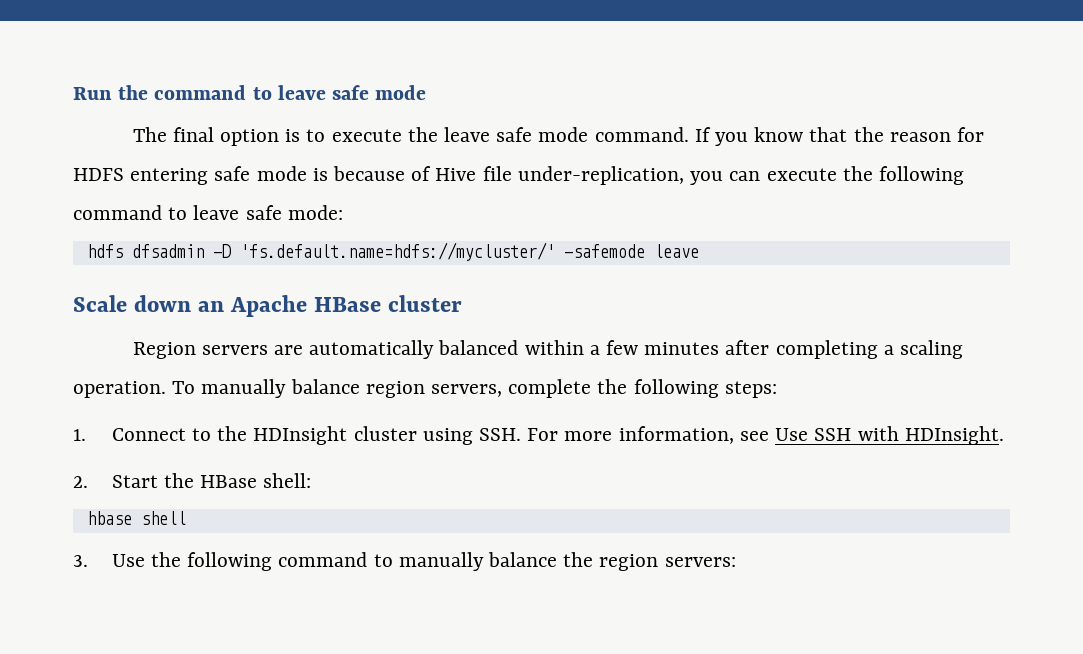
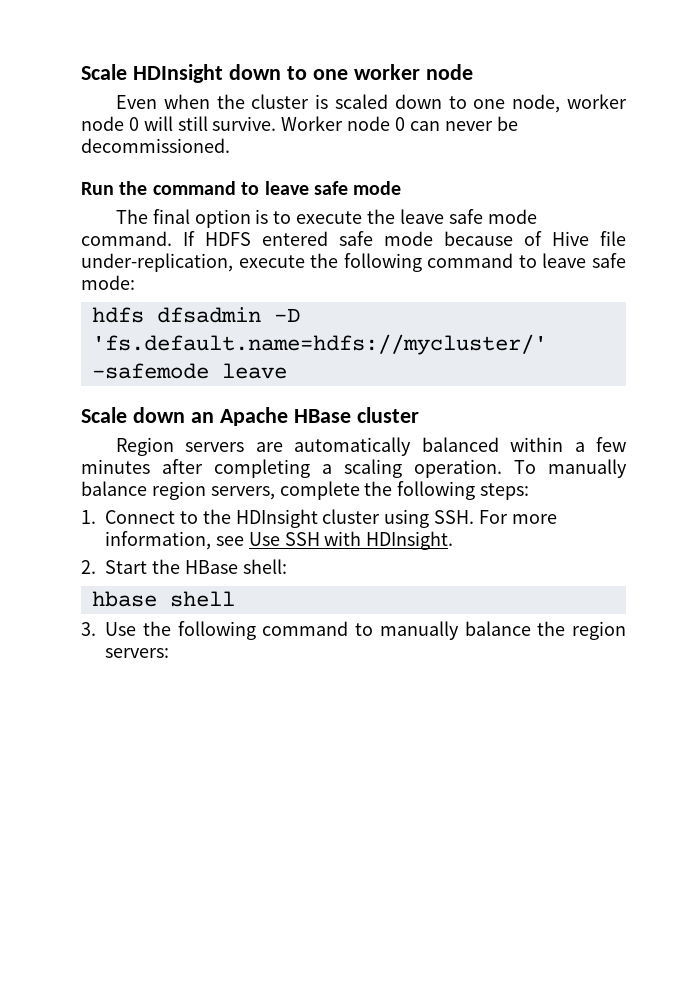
(73, 93) none -> [81,64,473,83] [115,94,627,113] [81,116,518,131] [81,138,230,153] Scale HDInsight down to one worker node // Even when the cluster is scaled down to one node, worker node 0 will still survive. Worker node 0 can never be decommissioned. //
[715,127,985,146] [73,166,328,185] you know that the reason for HDFS entering safe mode is -> [205,231,433,246] HDFS entered safe mode
[690,171,761,185] you can -> (233, 262) none

